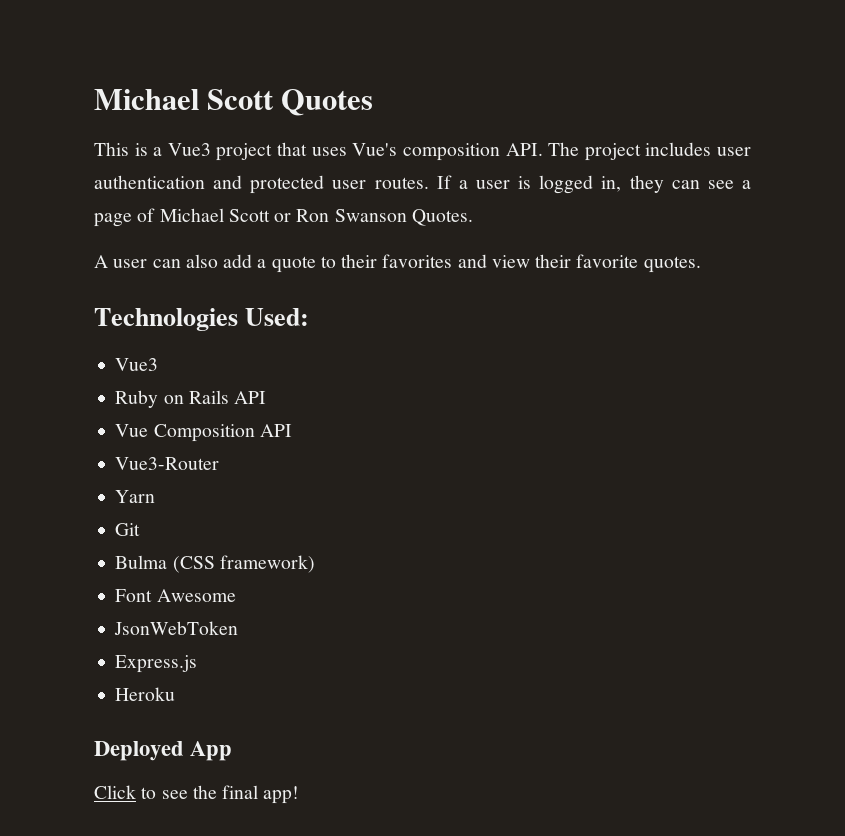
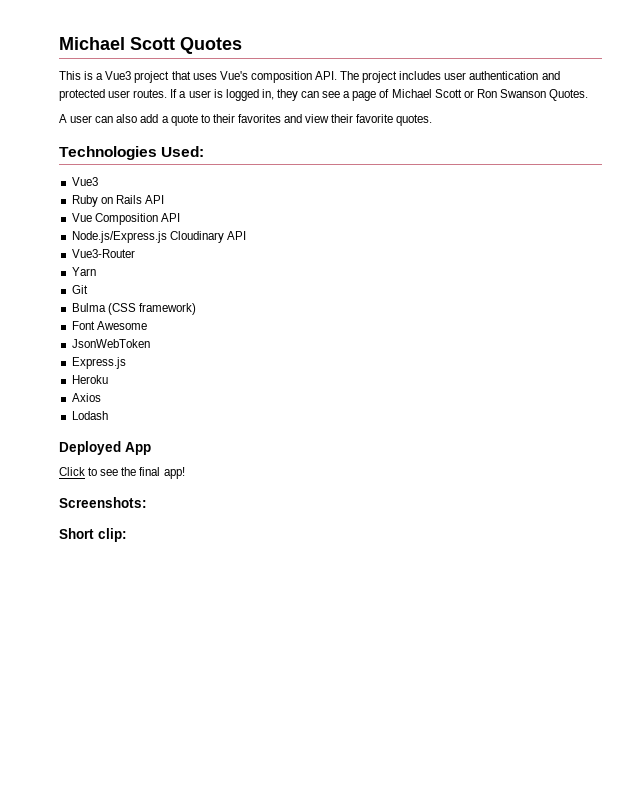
(292, 430) none -> [71,231,246,243] // Node.js/Express.js Cloudinary API
(176, 694) none -> [71,393,101,402] [71,411,108,420] // Axios // Lodash
(300, 795) none -> [59,497,147,508] [59,528,127,542] // Screenshots: // Short clip:

